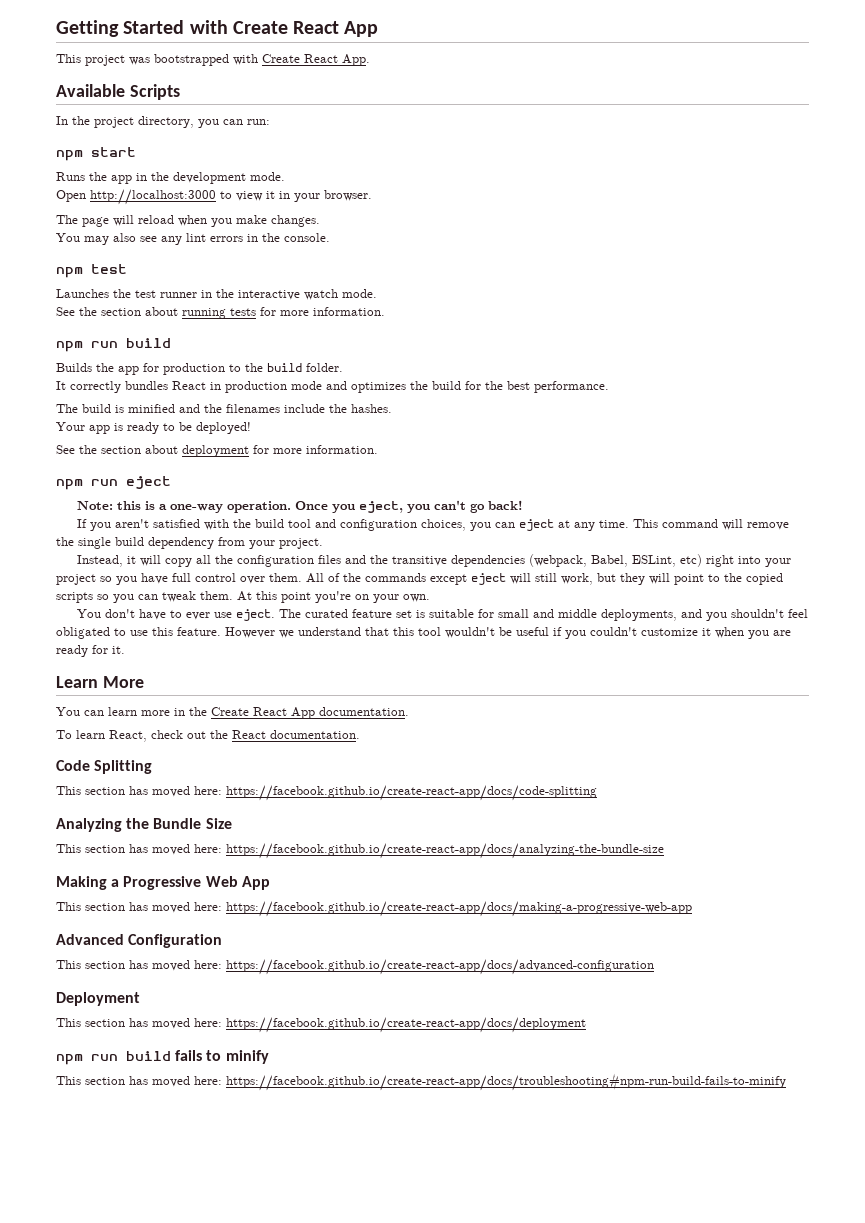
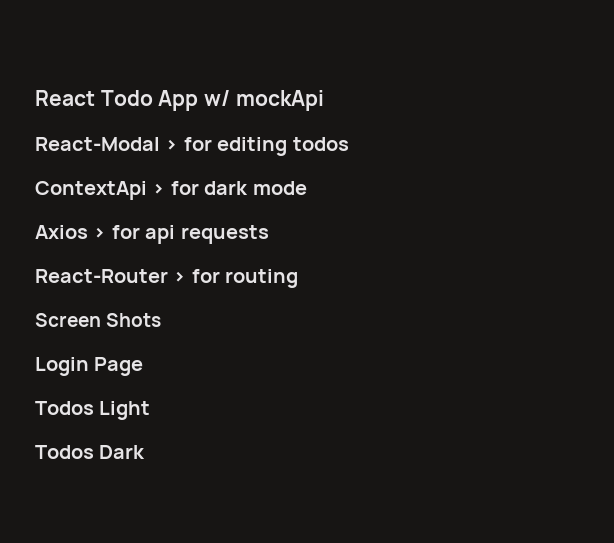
[56,20,379,37] [56,54,370,66] [56,84,180,100] [56,116,270,128] [56,147,136,161] [56,172,285,184] [56,189,372,205] [56,215,320,227] [56,233,330,245] [56,264,127,278] [56,289,377,300] [56,307,385,319] [56,338,171,352] [56,363,343,375] [56,381,609,393] [56,404,392,413] [56,422,251,434] [56,445,378,457] [56,476,171,490] [77,500,524,513] [77,519,790,531] [56,537,323,549] [77,554,792,567] [56,573,783,585] [56,591,430,603] [77,609,809,621] [56,627,791,639] [56,645,125,657] [56,676,144,688] [56,707,409,719] [56,730,360,742] [56,760,153,774] [56,785,597,801] [56,818,232,832] [56,843,664,859] [56,876,270,890] [56,901,692,917] [56,934,223,948] [56,959,654,975] [56,992,140,1006] [56,1017,586,1033] [56,1050,269,1065] [56,1073,786,1091] Getting Started with Create React App // This project was bootstrapped with Create React App. // Available Scripts // In the project directory, you can run: // npm start // Runs the app in the development mode. // Open http://localhost:3000 to view it in your browser. // The page will reload when you make changes. // You may also see any lint errors in the console. // npm test // Launches the test runner in the interactive watch mode. // See the section about running tests for more information. // npm run build // Builds the app for production to the build folder. // It correctly bundles React in production mode and optimizes the build for the best performance. // The build is minified and the filenames include the hashes. // Your app is ready to be deployed! // See the section about deployment for more information. // npm run eject // Note: this is a one-way operation. Once you eject, you can't go back! // If you aren't satisfied with the build tool and configuration choices, you can eject at any time. This command will remove the single build dependency from your project. // Instead, it will copy all the configuration files and the transitive dependencies (webpack, Babel, ESLint, etc) right into your project so you have full control over them. All of the commands except eject will still work, but they will point to the copied scripts so you can tweak them. At this point you're on your own. // You don't have to ever use eject. The curated feature set is suitable for small and middle deployments, and you shouldn't feel obligated to use this feature. However we understand that this tool wouldn't be useful if you couldn't customize it when you are ready for it. // Learn More // You can learn more in the Create React App documentation. // To learn React, check out the React documentation. // Code Splitting // This section has moved here: https://facebook.github.io/create-react-app/docs/code-splitting // Analyzing the Bundle Size // This section has moved here: https://facebook.github.io/create-react-app/docs/analyzing-the-bundle-size // Making a Progressive Web App // This section has moved here: https://facebook.github.io/create-react-app/docs/making-a-progressive-web-app // Advanced Configuration // This section has moved here: https://facebook.github.io/create-react-app/docs/advanced-configuration // Deployment // This section has moved here: https://facebook.github.io/create-react-app/docs/deployment // npm run build fails to minify // This section has moved here: https://facebook.github.io/create-react-app/docs/troubleshooting#npm-run-build-fails-to-minify -> [35,90,324,111] [35,137,349,156] [35,181,307,200] [35,225,269,244] [35,269,299,288] [35,313,162,327] [35,357,144,376] [35,401,151,420] [35,445,146,459] React Todo App w/ mockApi // React-Modal > for editing todos // ContextApi > for dark mode // Axios > for api requests // React-Router > for routing // Screen Shots // Login Page // Todos Light // Todos Dark

